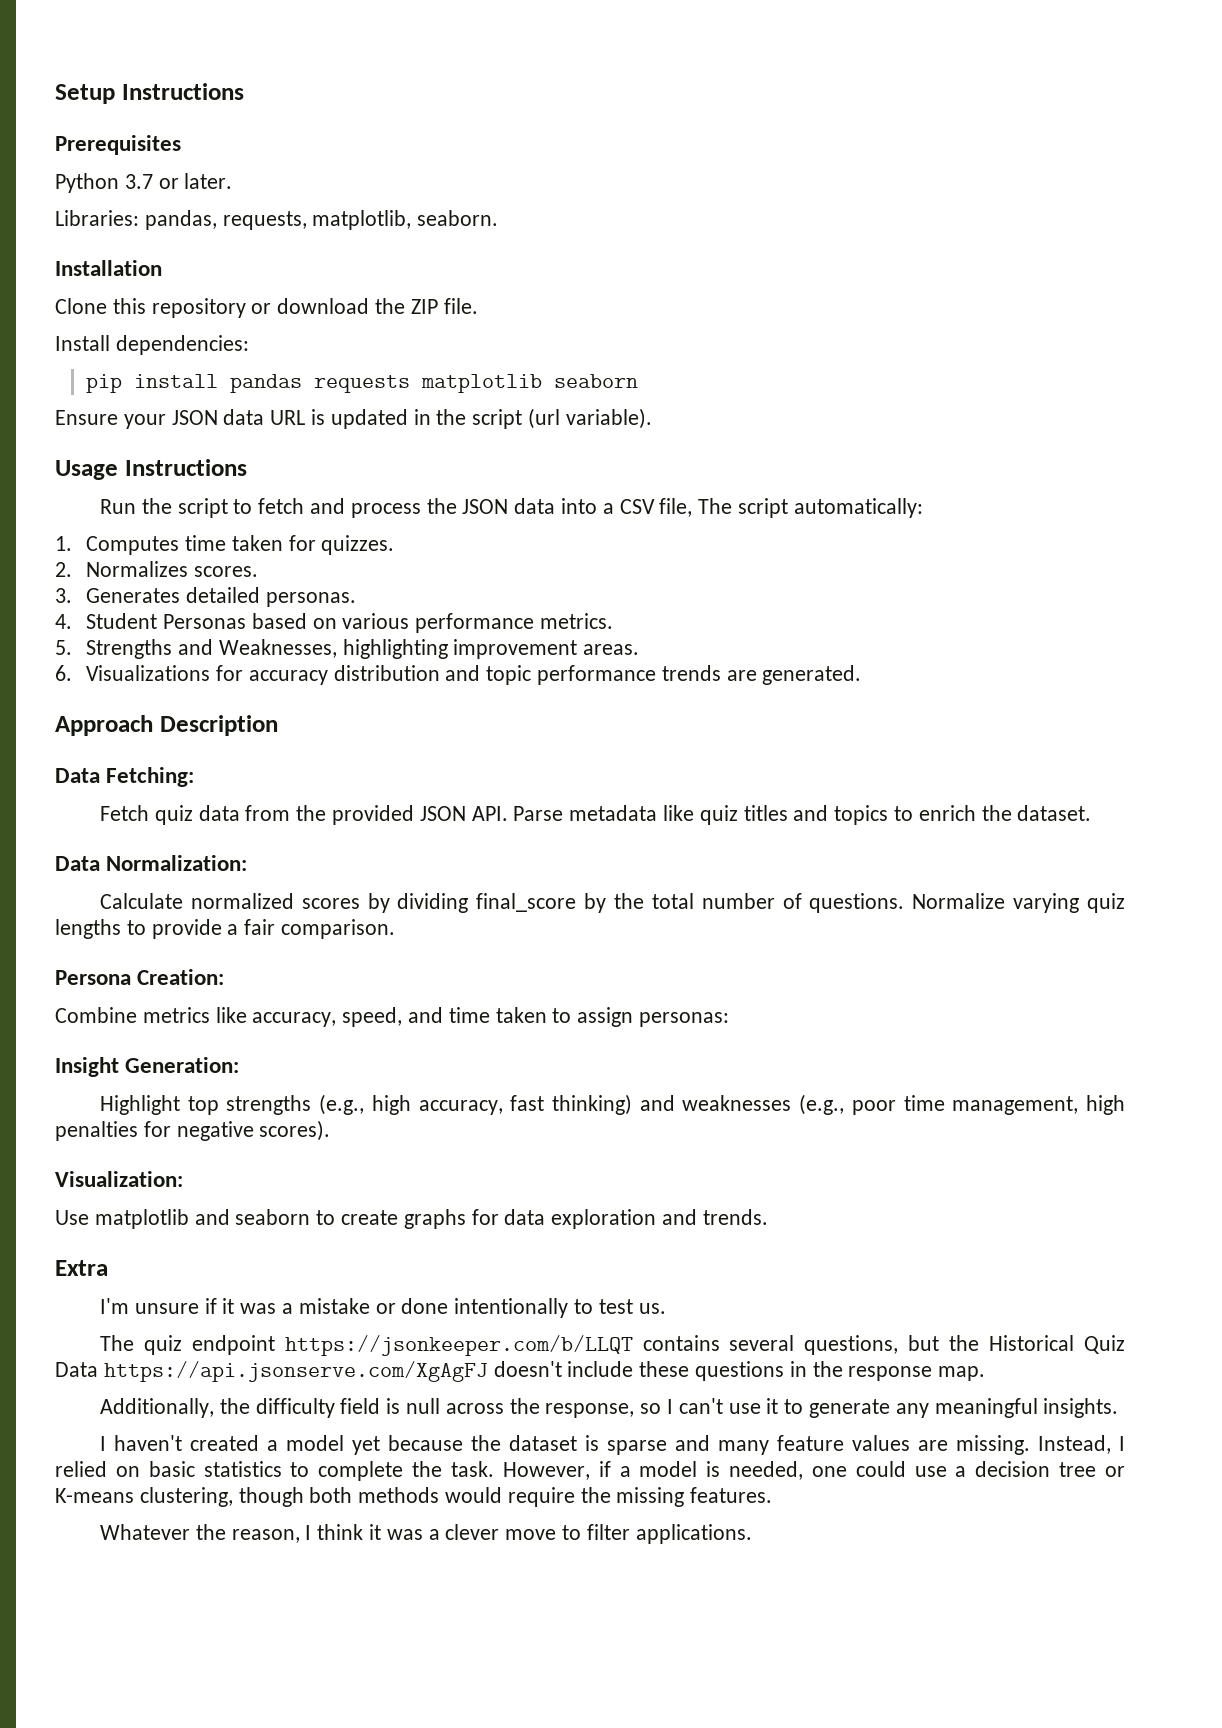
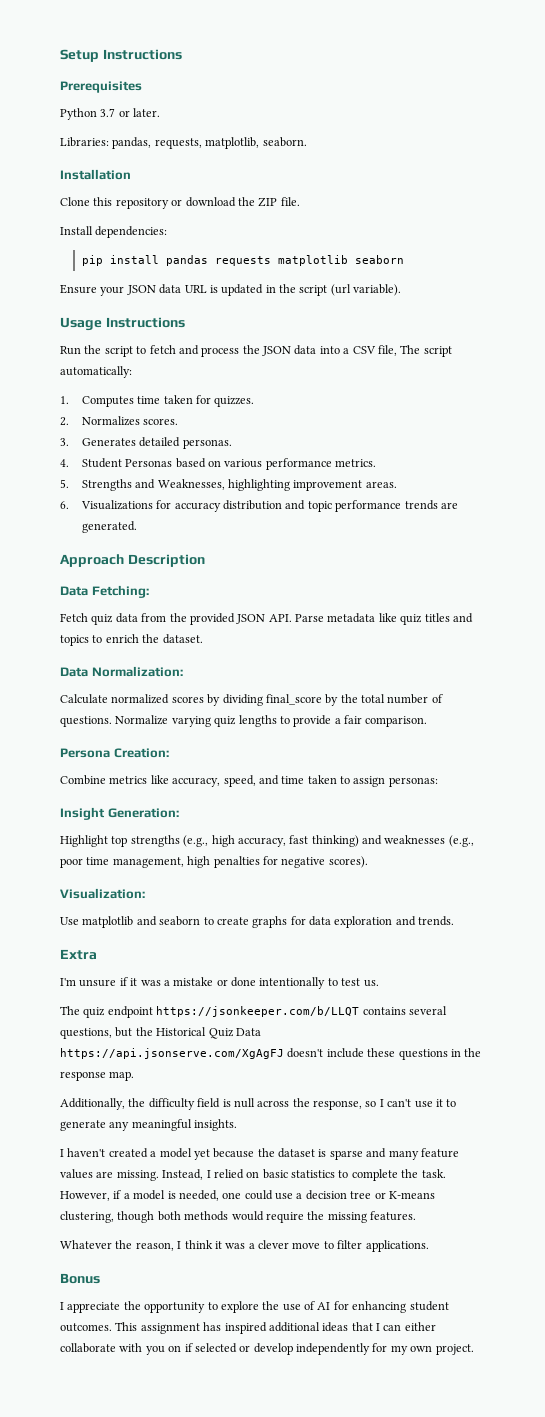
(752, 1534) none -> [60,1273,100,1284] [60,1301,449,1313] [60,1322,436,1334] [60,1343,474,1355] // Bonus // I appreciate the opportunity to explore the use of AI for enhancing student outcomes. This assignment has inspired additional ideas that I can either collaborate with you on if selected or develop independently for my own project.

